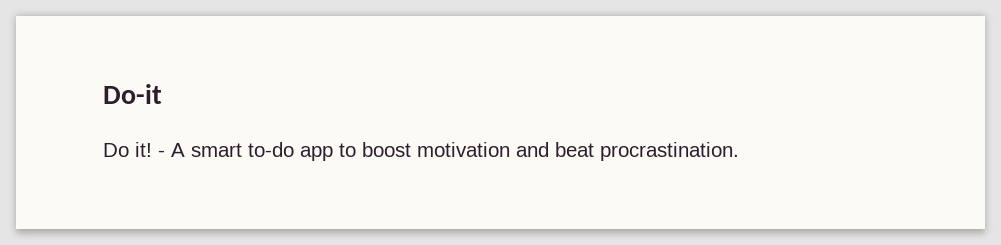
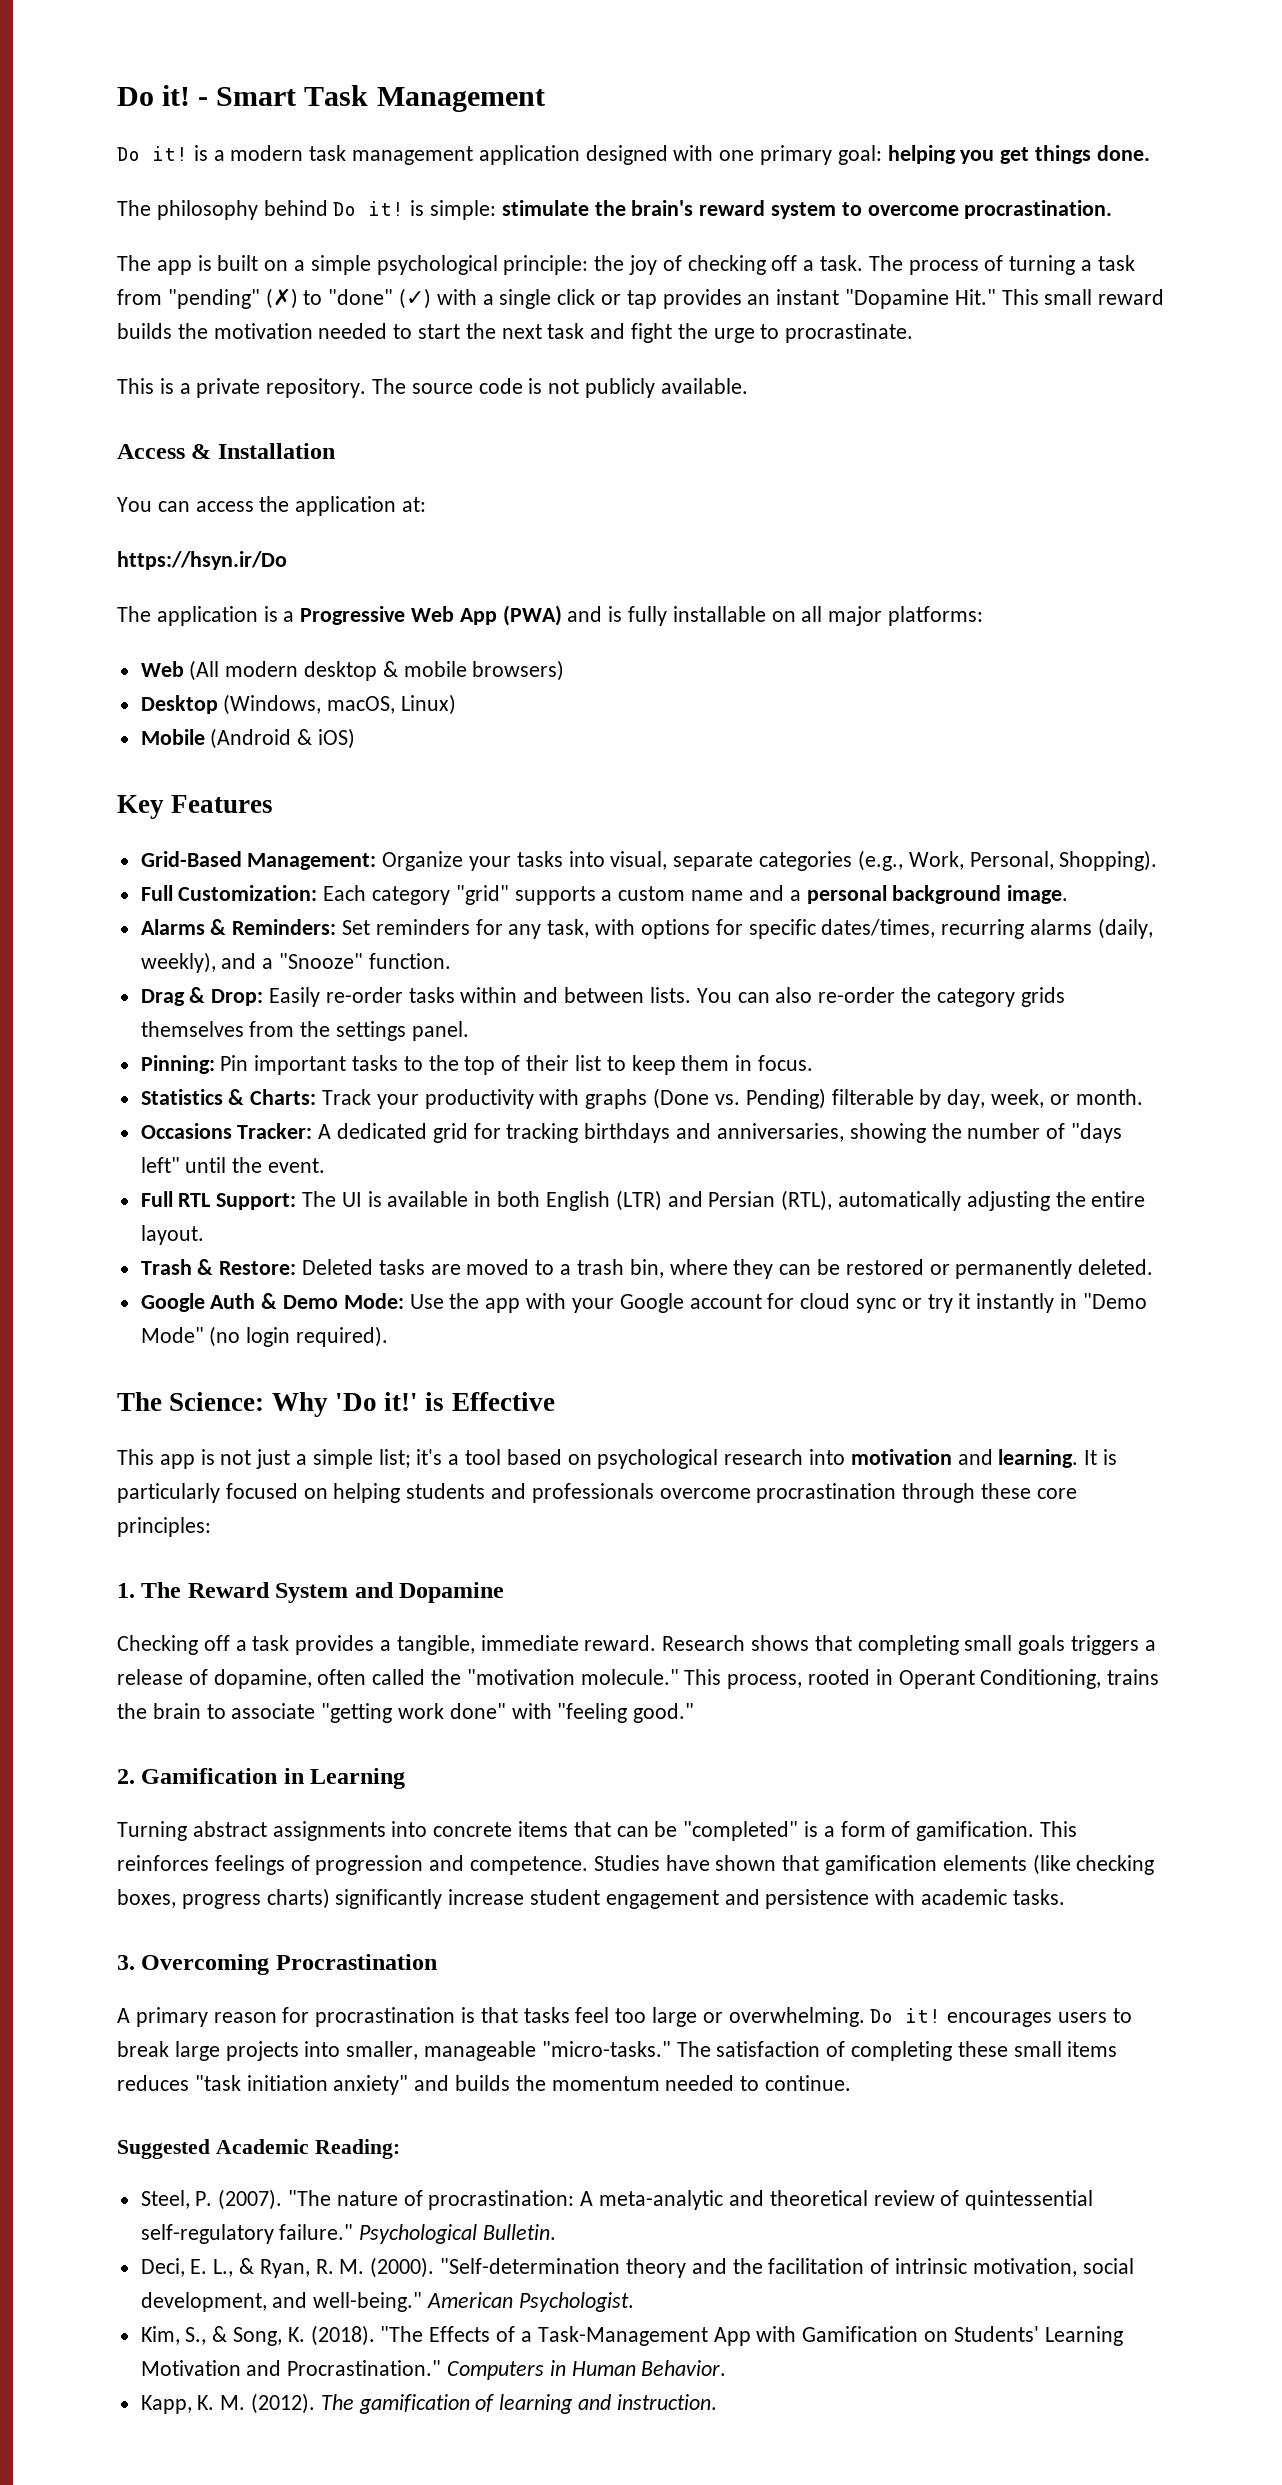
[103,84,162,104] [103,142,739,161] Do-it // Do it! - A smart to-do app to boost motivation and beat procrastination. -> [117,85,545,112] [117,145,1150,165] [117,200,1113,220] [117,255,1135,275] [117,288,1165,309] [117,323,914,343] [117,378,748,398] [117,443,335,459] [117,496,427,516] [117,551,287,570] [117,605,984,626] [140,660,565,681] [140,694,457,715] [140,728,356,749] [117,795,274,819] [140,850,1158,871] [140,885,1069,905] [140,918,1153,939] [140,952,451,973] [140,987,1065,1007] [140,1021,469,1041] [140,1055,813,1075] [140,1088,1143,1109] [140,1123,1122,1143] [140,1157,326,1173] [140,1190,1146,1211] [140,1225,204,1245] [140,1259,1154,1279] [140,1293,1147,1313] [140,1326,389,1347] [117,1392,555,1417] [117,1449,1118,1469] [117,1483,1077,1503] [117,1517,211,1537] [117,1582,505,1603] [117,1635,1156,1655] [117,1669,1160,1689] [117,1703,695,1723] [117,1768,406,1789] [117,1821,1078,1841] [117,1854,1155,1875] [117,1888,1065,1909] [117,1954,437,1975] [117,2007,1132,2027] [117,2041,1118,2061] [117,2075,852,2095] [117,2139,400,2159] [140,2189,1094,2210] [140,2224,557,2244] [140,2257,1134,2278] [140,2292,634,2312] [140,2325,1123,2346] [140,2360,727,2380] [140,2393,717,2414] Do it! - Smart Task Management // Do it! is a modern task management application designed with one primary goal: helping you get things done. // The philosophy behind Do it! is simple: stimulate the brain's reward system to overcome procrastination. // The app is built on a simple psychological principle: the joy of checking off a task. The process of turning a task from "pending" (✗) to "done" (✓) with a single click or tap provides an instant "Dopamine Hit." This small reward builds the motivation needed to start the next task and fight the urge to procrastinate. // This is a private repository. The source code is not publicly available. // Access & Installation // You can access the application at: // https://hsyn.ir/Do // The application is a Progressive Web App (PWA) and is fully installable on all major platforms: // Web (All modern desktop & mobile browsers) // Desktop (Windows, macOS, Linux) // Mobile (Android & iOS) // Key Features // Grid-Based Management: Organize your tasks into visual, separate categories (e.g., Work, Personal, Shopping). // Full Customization: Each category "grid" supports a custom name and a personal background image. // Alarms & Reminders: Set reminders for any task, with options for specific dates/times, recurring alarms (daily, weekly), and a "Snooze" function. // Drag & Drop: Easily re-order tasks within and between lists. You can also re-order the category grids themselves from the settings panel. // Pinning: Pin important tasks to the top of their list to keep them in focus. // Statistics & Charts: Track your productivity with graphs (Done vs. Pending) filterable by day, week, or month. // Occasions Tracker: A dedicated grid for tracking birthdays and anniversaries, showing the number of "days left" until the event. // Full RTL Support: The UI is available in both English (LTR) and Persian (RTL), automatically adjusting the entire layout. // Trash & Restore: Deleted tasks are moved to a trash bin, where they can be restored or permanently deleted. // Google Auth & Demo Mode: Use the app with your Google account for cloud sync or try it instantly in "Demo Mode" (no login required). // The Science: Why 'Do it!' is Effective // This app is not just a simple list; it's a tool based on psychological research into motivation and learning. It is particularly focused on helping students and professionals overcome procrastination through these core principles: // 1. The Reward System and Dopamine // Checking off a task provides a tangible, immediate reward. Research shows that completing small goals triggers a release of dopamine, often called the "motivation molecule." This process, rooted in Operant Conditioning, trains the brain to associate "getting work done" with "feeling good." // 2. Gamification in Learning // Turning abstract assignments into concrete items that can be "completed" is a form of gamification. This reinforces feelings of progression and competence. Studies have shown that gamification elements (like checking boxes, progress charts) significantly increase student engagement and persistence with academic tasks. // 3. Overcoming Procrastination // A primary reason for procrastination is that tasks feel too large or overwhelming. Do it! encourages users to break large projects into smaller, manageable "micro-tasks." The satisfaction of completing these small items reduces "task initiation anxiety" and builds the momentum needed to continue. // Suggested Academic Reading: // Steel, P. (2007). "The nature of procrastination: A meta-analytic and theoretical review of quintessential self-regulatory failure." Psychological Bulletin. // Deci, E. L., & Ryan, R. M. (2000). "Self-determination theory and the facilitation of intrinsic motivation, social development, and well-being." American Psychologist. // Kim, S., & Song, K. (2018). "The Effects of a Task-Management App with Gamification on Students' Learning Motivation and Procrastination." Computers in Human Behavior. // Kapp, K. M. (2012). The gamification of learning and instruction.

